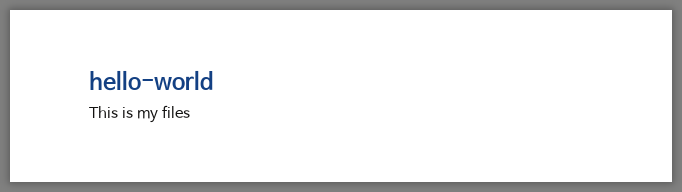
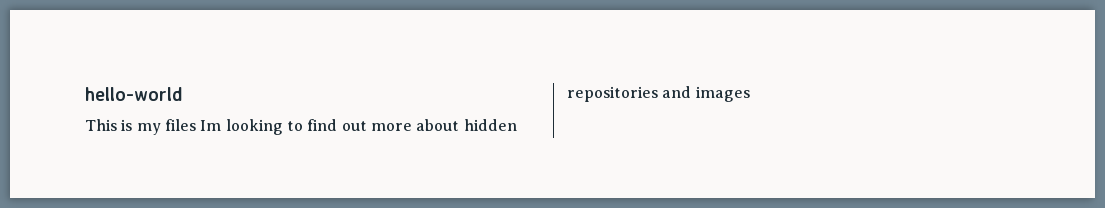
(190, 111) none -> [200,119,517,135] [567,86,750,102] Im looking to find out more about hidden repositories and images

